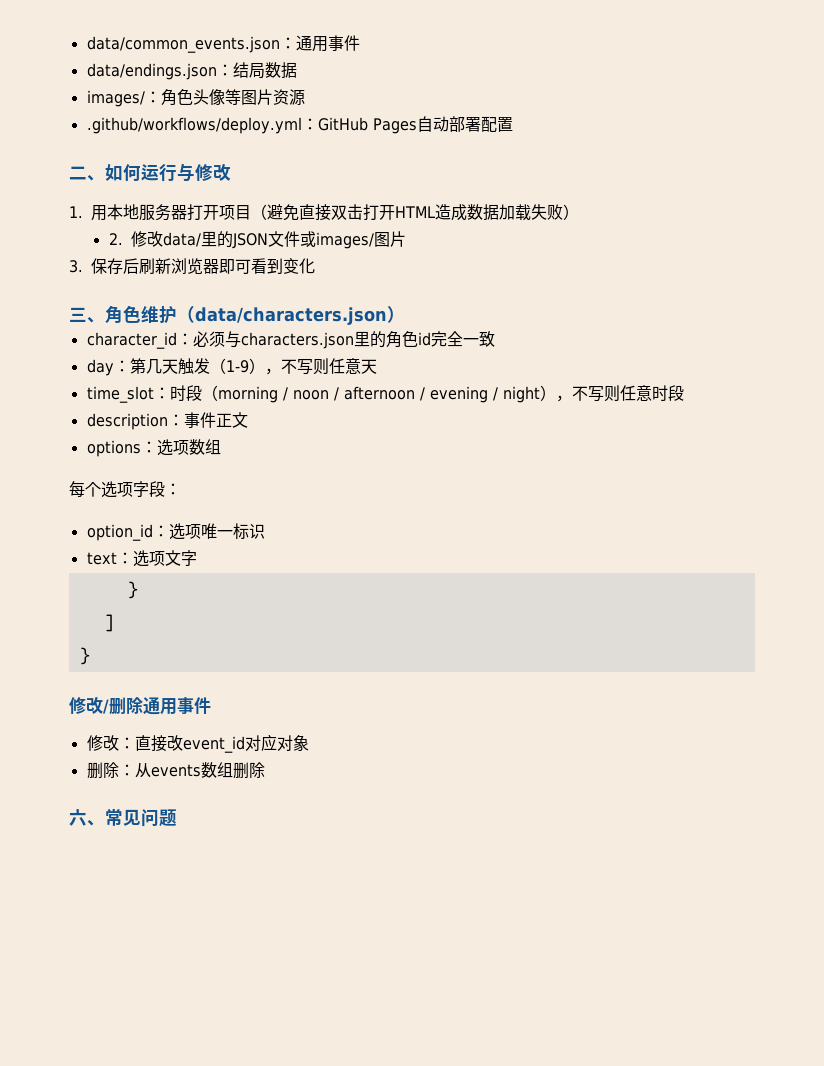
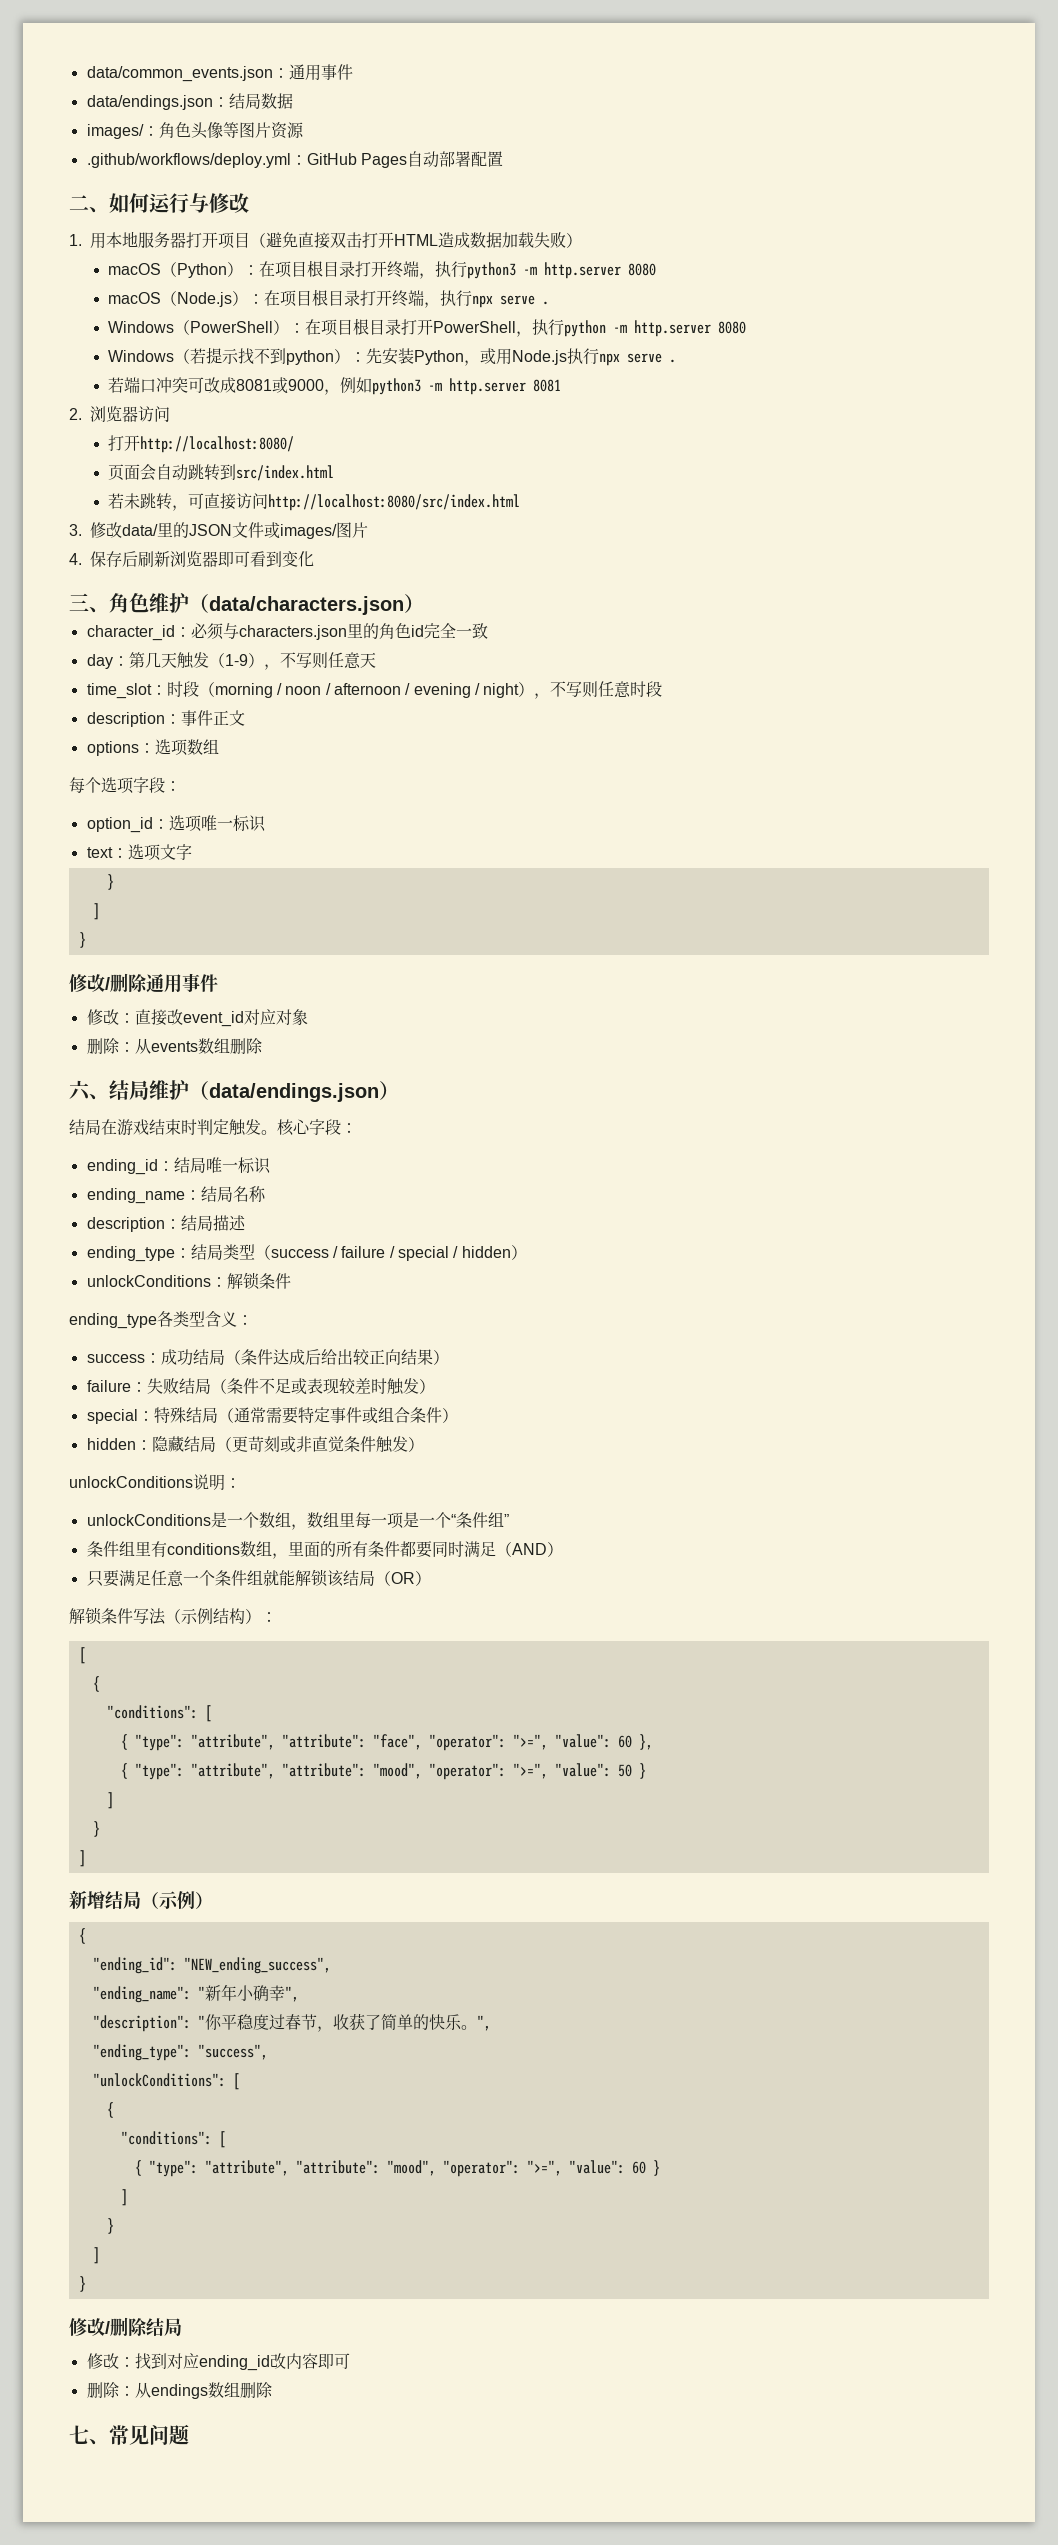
[108,233,123,245] 2. -> [108,260,657,279] [108,289,550,308] [108,318,747,337] [108,347,677,366] [108,377,562,395] [69,406,171,422] [108,435,295,453] [108,464,335,481] [108,493,521,511] [69,524,82,536] macOS（Python）：在项目根目录打开终端，执行python3 -m http.server 8080 // macOS（Node.js）：在项目根目录打开终端，执行npx serve . // Windows（PowerShell）：在项目根目录打开PowerShell，执行python -m http.server 8080 // Windows（若提示找不到python）：先安装Python，或用Node.js执行npx serve . // 若端口冲突可改成8081或9000，例如python3 -m http.server 8081 // 2.浏览器访问 // 打开http://localhost:8080/ // 页面会自动跳转到src/index.html // 若未跳转，可直接访问http://localhost:8080/src/index.html // 3.
[69,260,83,273] 3. -> [69,553,82,565] 4.
(105, 823) none -> [109,1080,399,1102] [69,1119,357,1136] [86,1157,271,1175] [86,1186,266,1204] [86,1215,246,1232] [86,1244,527,1262] [86,1272,291,1290] [69,1311,253,1329] [86,1349,449,1366] [86,1378,435,1395] [86,1407,458,1424] [86,1436,424,1453] [69,1474,241,1491] [86,1512,509,1530] [86,1541,563,1559] [86,1569,431,1587] [69,1607,277,1625] [78,1647,86,1664] [92,1676,100,1692] [106,1705,212,1722] [120,1734,653,1751] [120,1763,646,1780] [106,1792,114,1809] [92,1821,100,1837] [78,1850,86,1867] [69,1891,213,1910] [78,1928,86,1944] [92,1957,331,1974] [92,1984,299,2003] [92,2013,491,2032] [92,2044,268,2061] [92,2073,240,2090] [106,2102,114,2118] [120,2131,226,2148] [134,2160,660,2177] [120,2189,128,2206] [106,2218,114,2234] [92,2247,100,2264] [78,2276,86,2292] [69,2317,182,2337] [86,2353,350,2371] [86,2382,273,2399] [69,2425,109,2445] 结局维护（data/endings.json） // 结局在游戏结束时判定触发。核心字段： // ending_id：结局唯一标识 // ending_name：结局名称 // description：结局描述 // ending_type：结局类型（success / failure / special / hidden） // unlockConditions：解锁条件 // ending_type各类型含义： // success：成功结局（条件达成后给出较正向结果） // failure：失败结局（条件不足或表现较差时触发） // special：特殊结局（通常需要特定事件或组合条件） // hidden：隐藏结局（更苛刻或非直觉条件触发） // unlockConditions说明： // unlockConditions是一个数组，数组里每一项是一个“条件组” // 条件组里有conditions数组，里面的所有条件都要同时满足（AND） // 只要满足任意一个条件组就能解锁该结局（OR） // 解锁条件写法（示例结构）： // [ // { // "conditions": [ // { "type": "attribute", "attribute": "face", "operator": ">=", "value": 60 }, // { "type": "attribute", "attribute": "mood", "operator": ">=", "value": 50 } // ] // } // ] // 新增结局（示例） // { // "ending_id": "NEW_ending_success", // "ending_name": "新年小确幸", // "description": "你平稳度过春节，收获了简单的快乐。", // "ending_type": "success", // "unlockConditions": [ // { // "conditions": [ // { "type": "attribute", "attribute": "mood", "operator": ">=", "value": 60 } // ] // } // ] // } // 修改/删除结局 // 修改：找到对应ending_id改内容即可 // 删除：从endings数组删除 // 七、

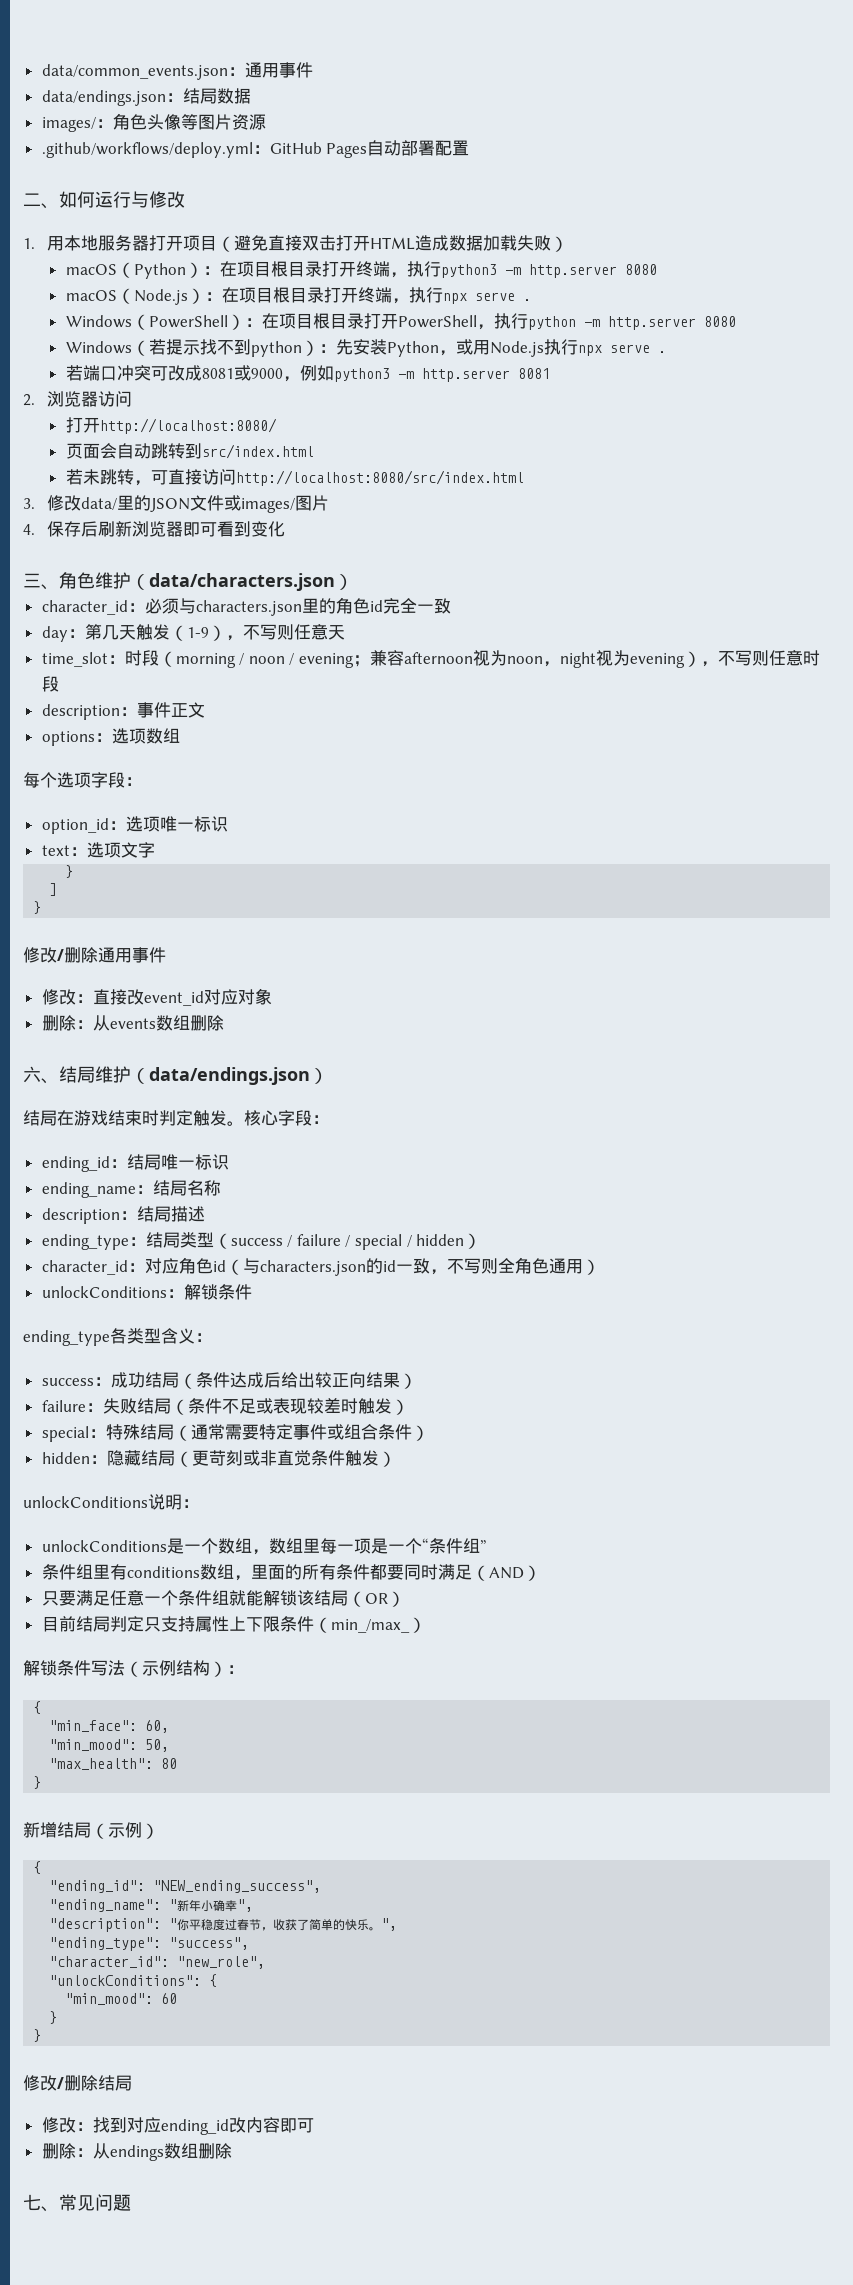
[333,683,520,698] afternoon / evening / night -> [299,650,686,668] evening；兼容afternoon视为noon，night视为evening
(527, 1252) none -> [41,1257,600,1276] // character_id：对应角色id（与characters.json的id一致，不写则全角色通用）
(431, 1578) none -> [41,1616,426,1633] // 目前结局判定只支持属性上下限条件（min_/max_）
[78,1647,86,1664] [92,1676,100,1692] [106,1705,212,1722] [120,1734,653,1751] [120,1763,646,1780] [106,1792,114,1809] [92,1821,100,1837] [78,1850,86,1867] // [ // { // "conditions": [ // { "type": "attribute", "attribute": "face", "operator": ">=", "value": 60 }, // { "type": "attribute", "attribute": "mood", "operator": ">=", "value": 50 } // ] // } // ] -> [33,1701,42,1714] [49,1720,170,1733] [49,1739,170,1752] [49,1758,178,1770] [33,1776,42,1789] // { // "min_face": 60, // "min_mood": 50, // "max_health": 80 // }
(268, 2052) none -> [49,1956,266,1969] // "character_id": "new_role",
[232,2073,240,2090] [106,2102,114,2118] [120,2131,226,2148] [134,2160,660,2177] [120,2189,128,2206] [106,2218,114,2234] [92,2247,100,2264] [ // { // "conditions": [ // { "type": "attribute", "attribute": "mood", "operator": ">=", "value": 60 } // ] // } // ] -> [209,1974,218,1987] [65,1993,178,2005] [49,2011,58,2024] { // "min_mood": 60 // }

